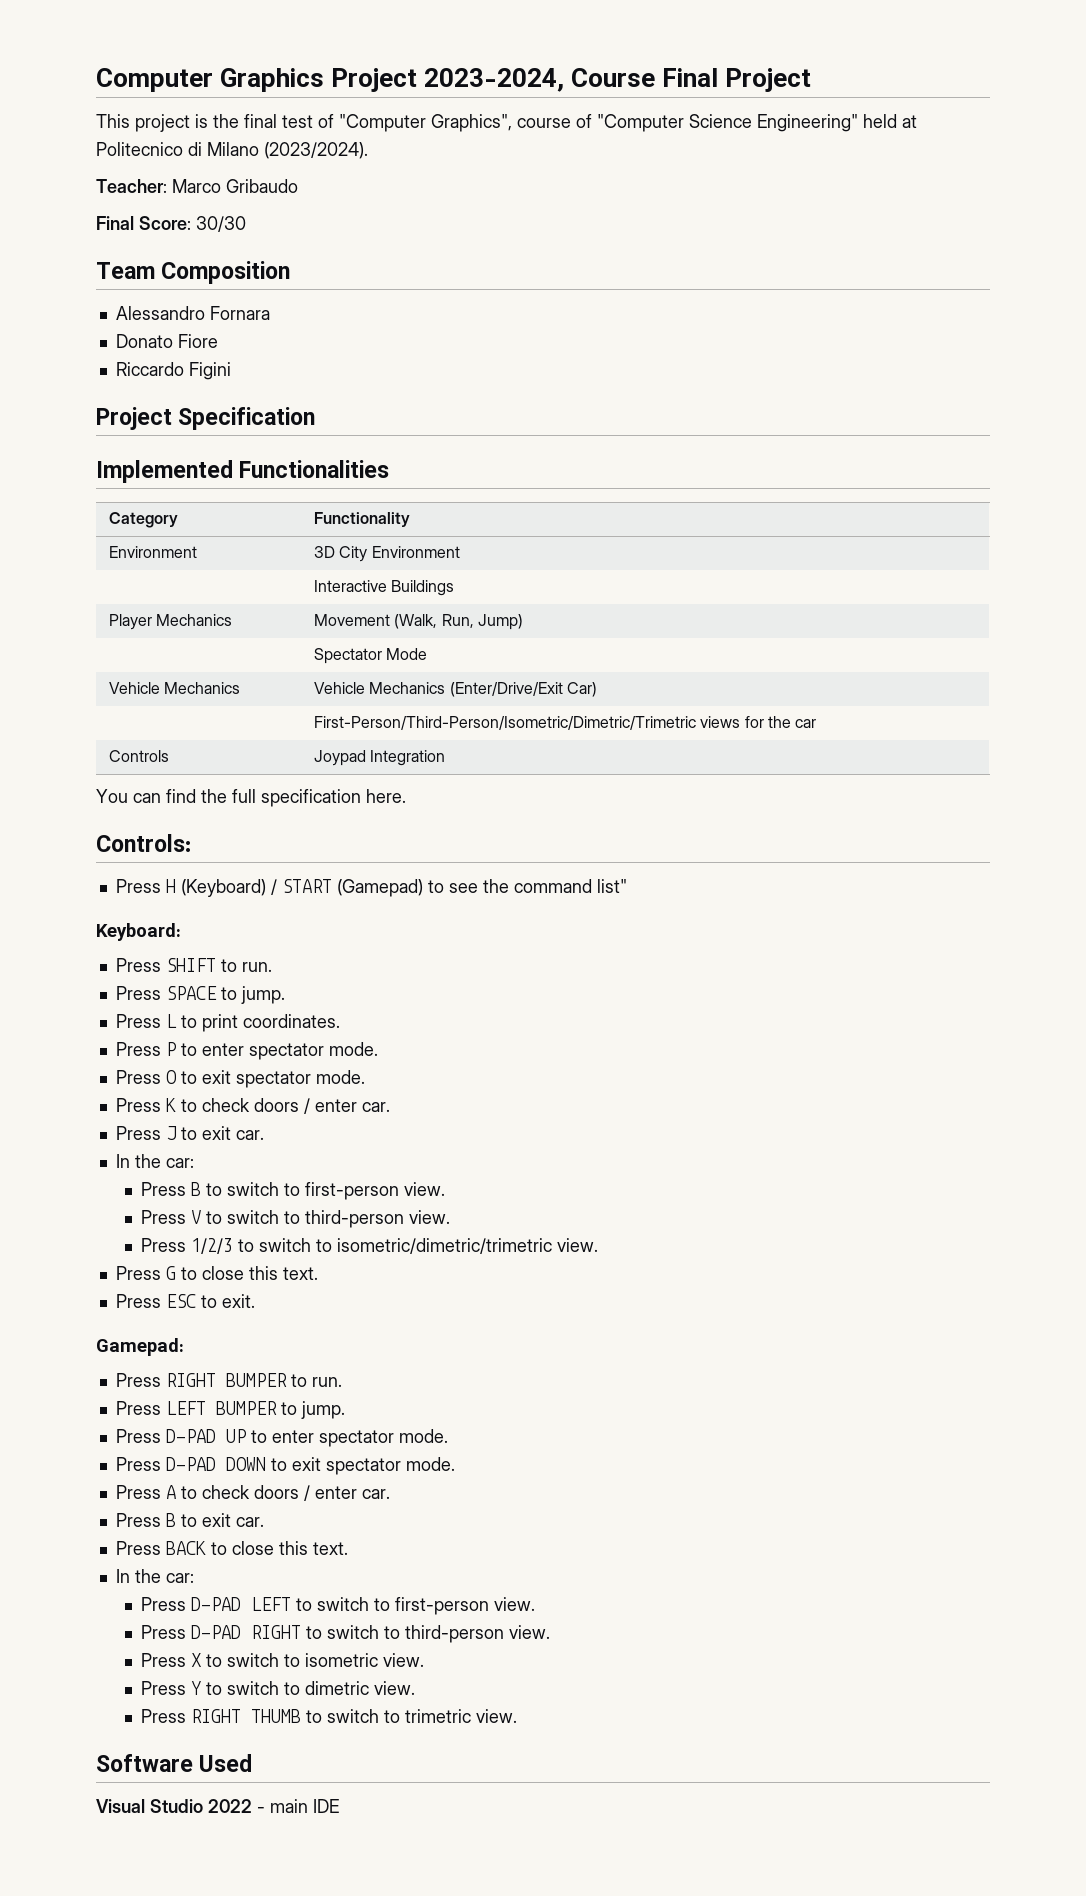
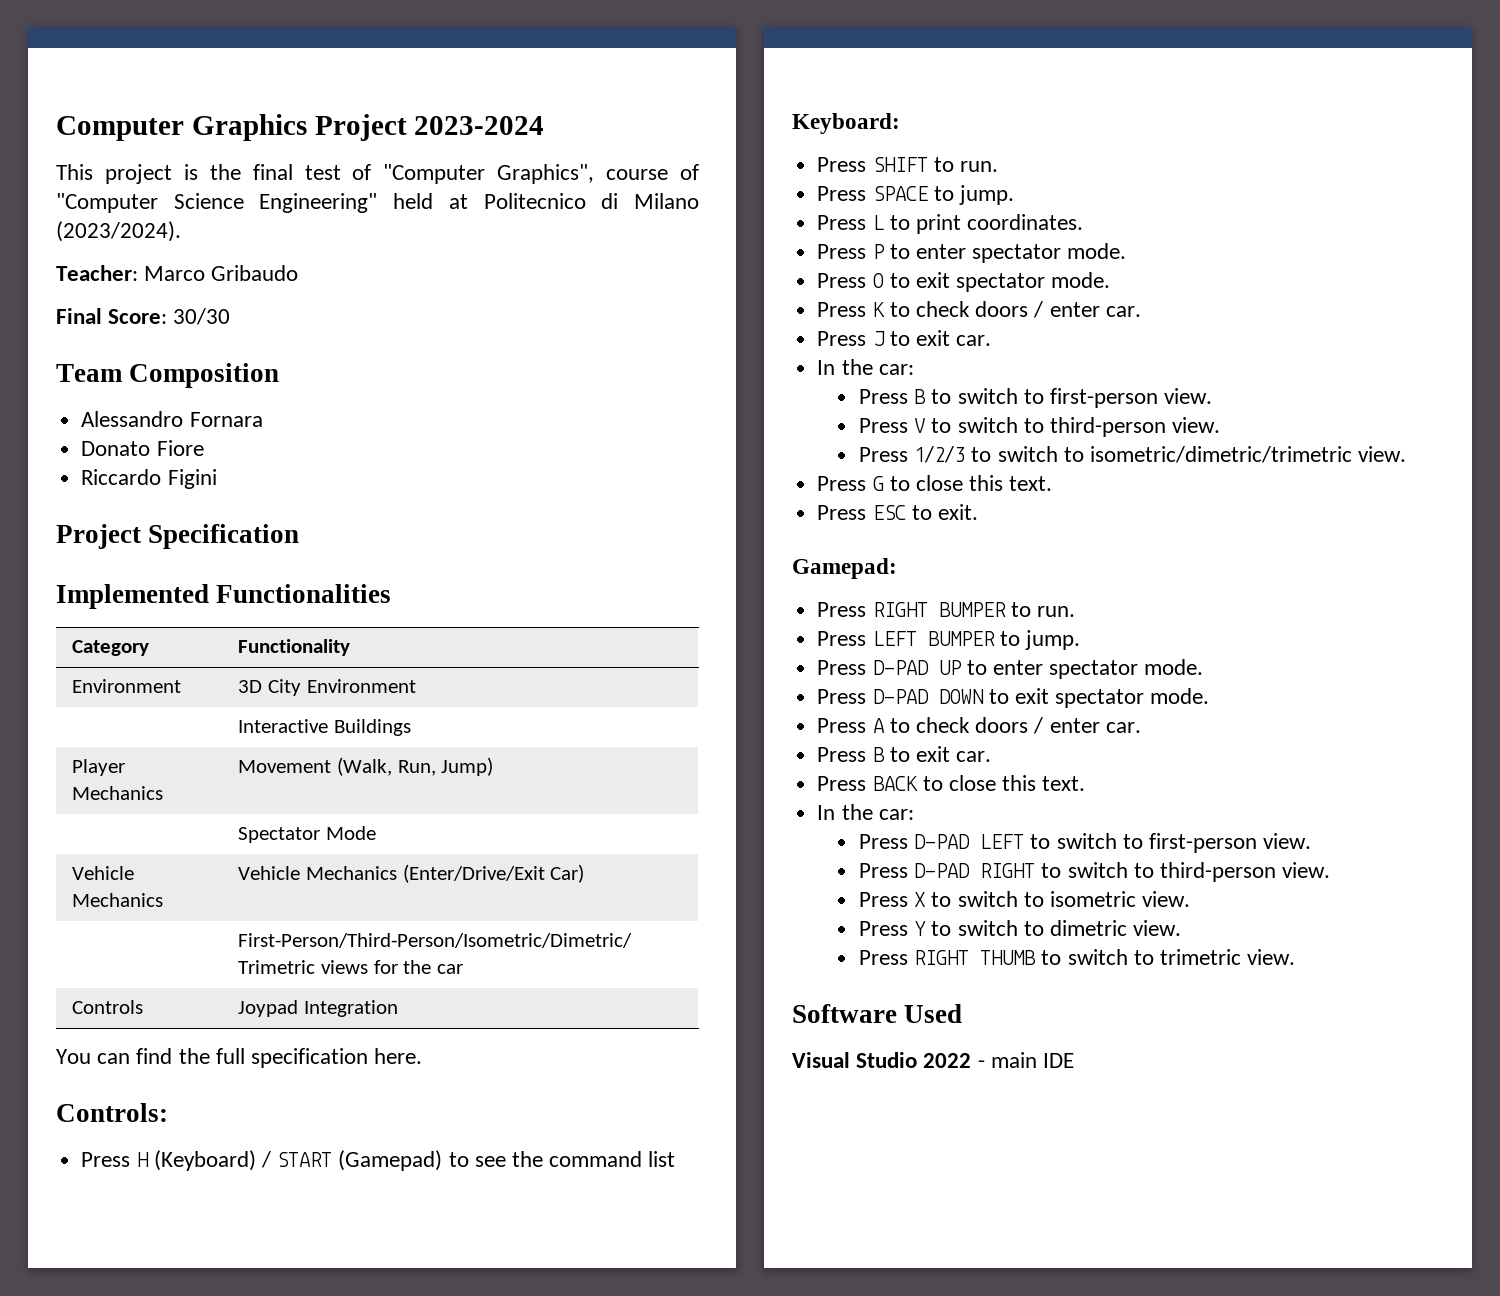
[424,68,812,92] 2023-2024, Course Final Project -> [414,116,545,135] 2023-2024
[596,879,627,893] list" -> [648,1151,676,1167] list

